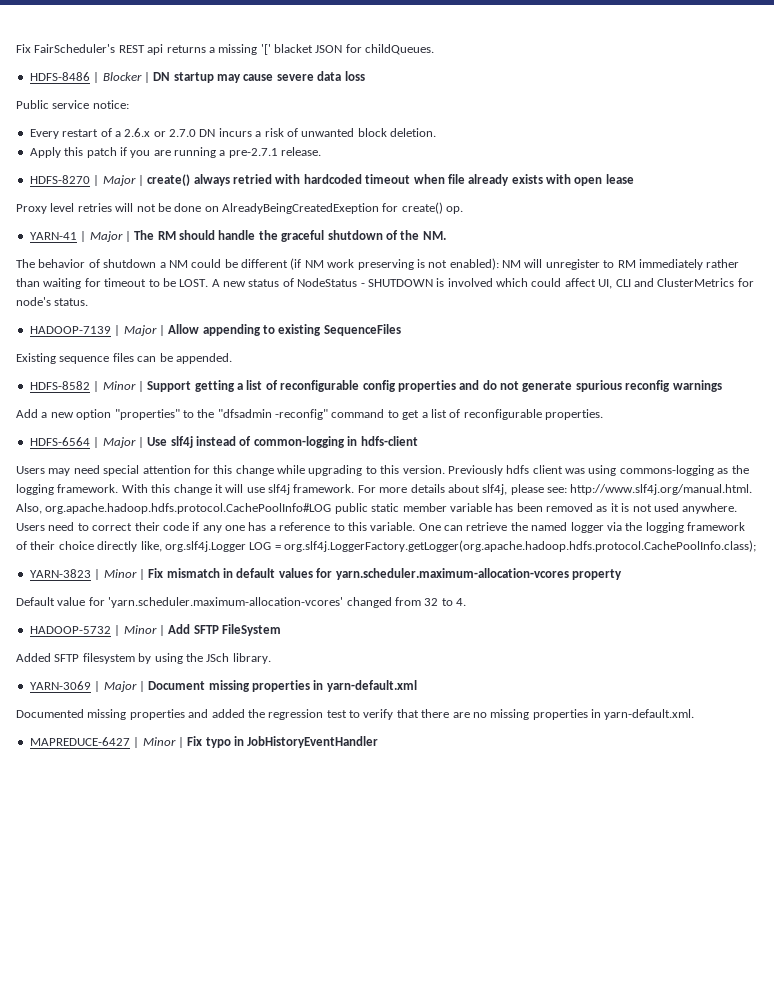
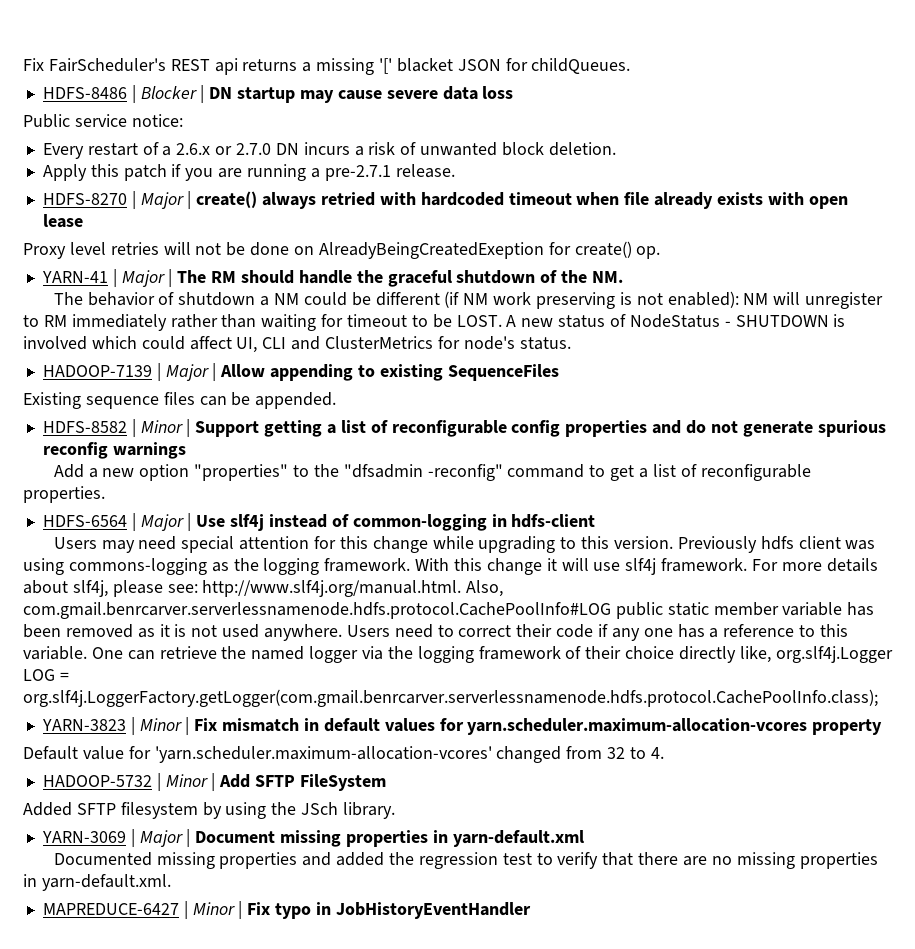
[45,503,332,514] org.apache.hadoop.hdfs.protocol.CachePoolInfo#LOG -> [23,602,611,619] com.gmail.benrcarver.serverlessnamenode.hdfs.protocol.CachePoolInfo#LOG
[284,540,756,552] org.slf4j.LoggerFactory.getLogger(org.apache.hadoop.hdfs.protocol.CachePoolInfo.class); -> [23,689,878,707] org.slf4j.LoggerFactory.getLogger(com.gmail.benrcarver.serverlessnamenode.hdfs.protocol.CachePoolInfo.class);

